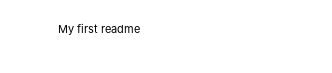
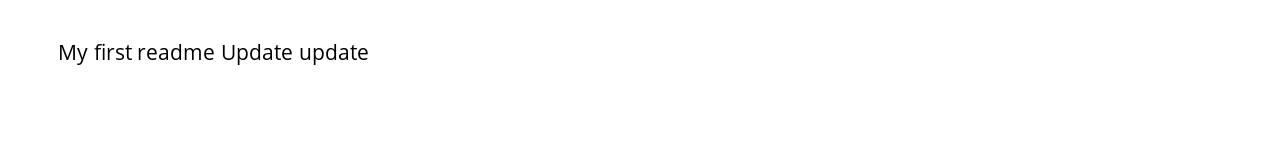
(140, 29) none -> [221,44,369,65] Update update

